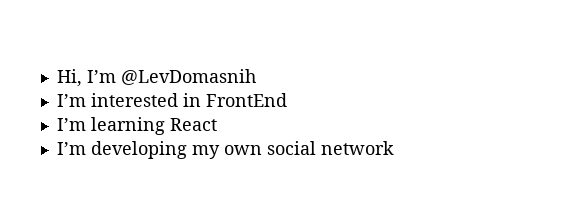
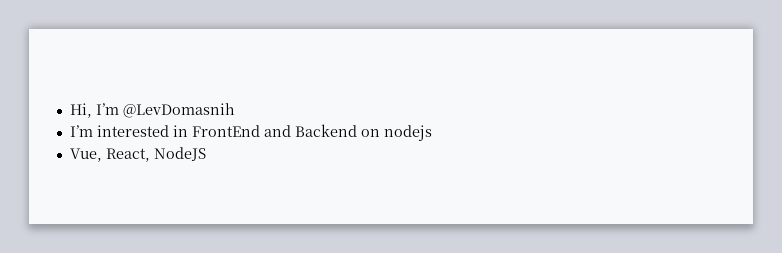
[56,117,217,135] [56,141,394,159] // I’m learning React // I’m developing my own social network -> [263,124,432,141] [69,147,206,162] and Backend on nodejs // Vue, React, NodeJS

